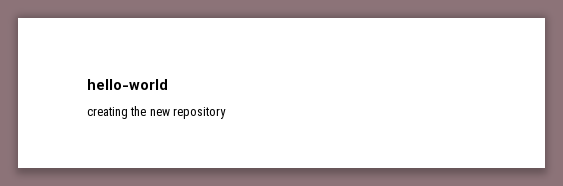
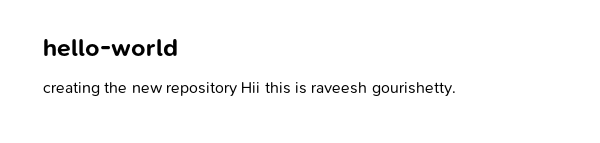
(227, 113) none -> [241,82,456,97] Hii this is raveesh gourishetty.

